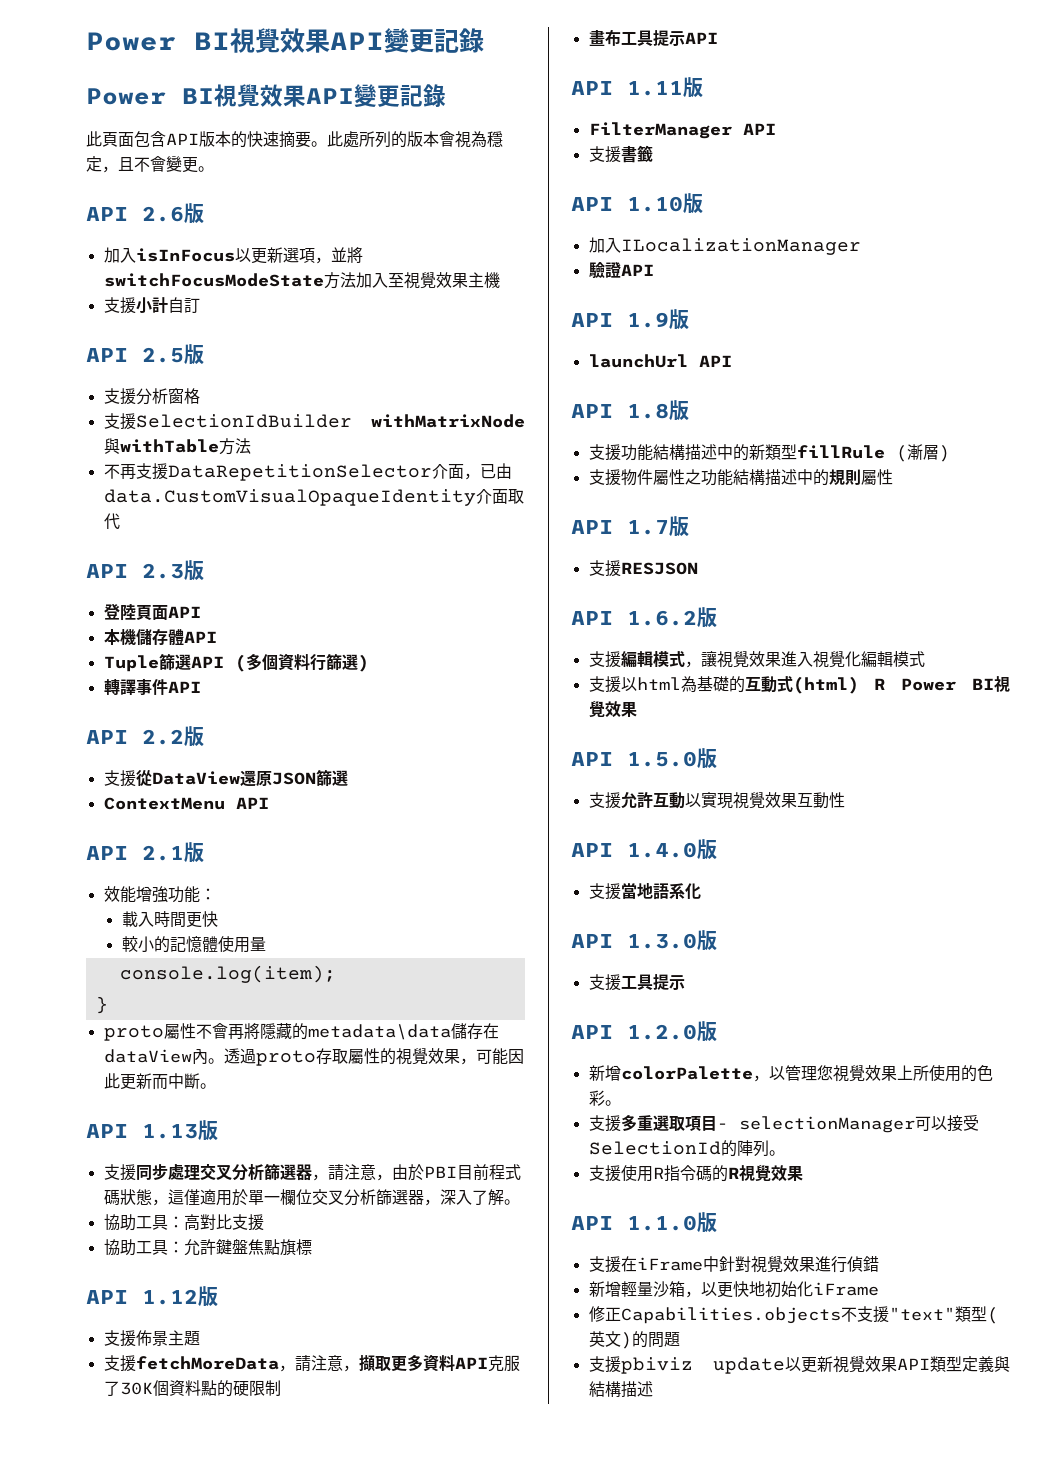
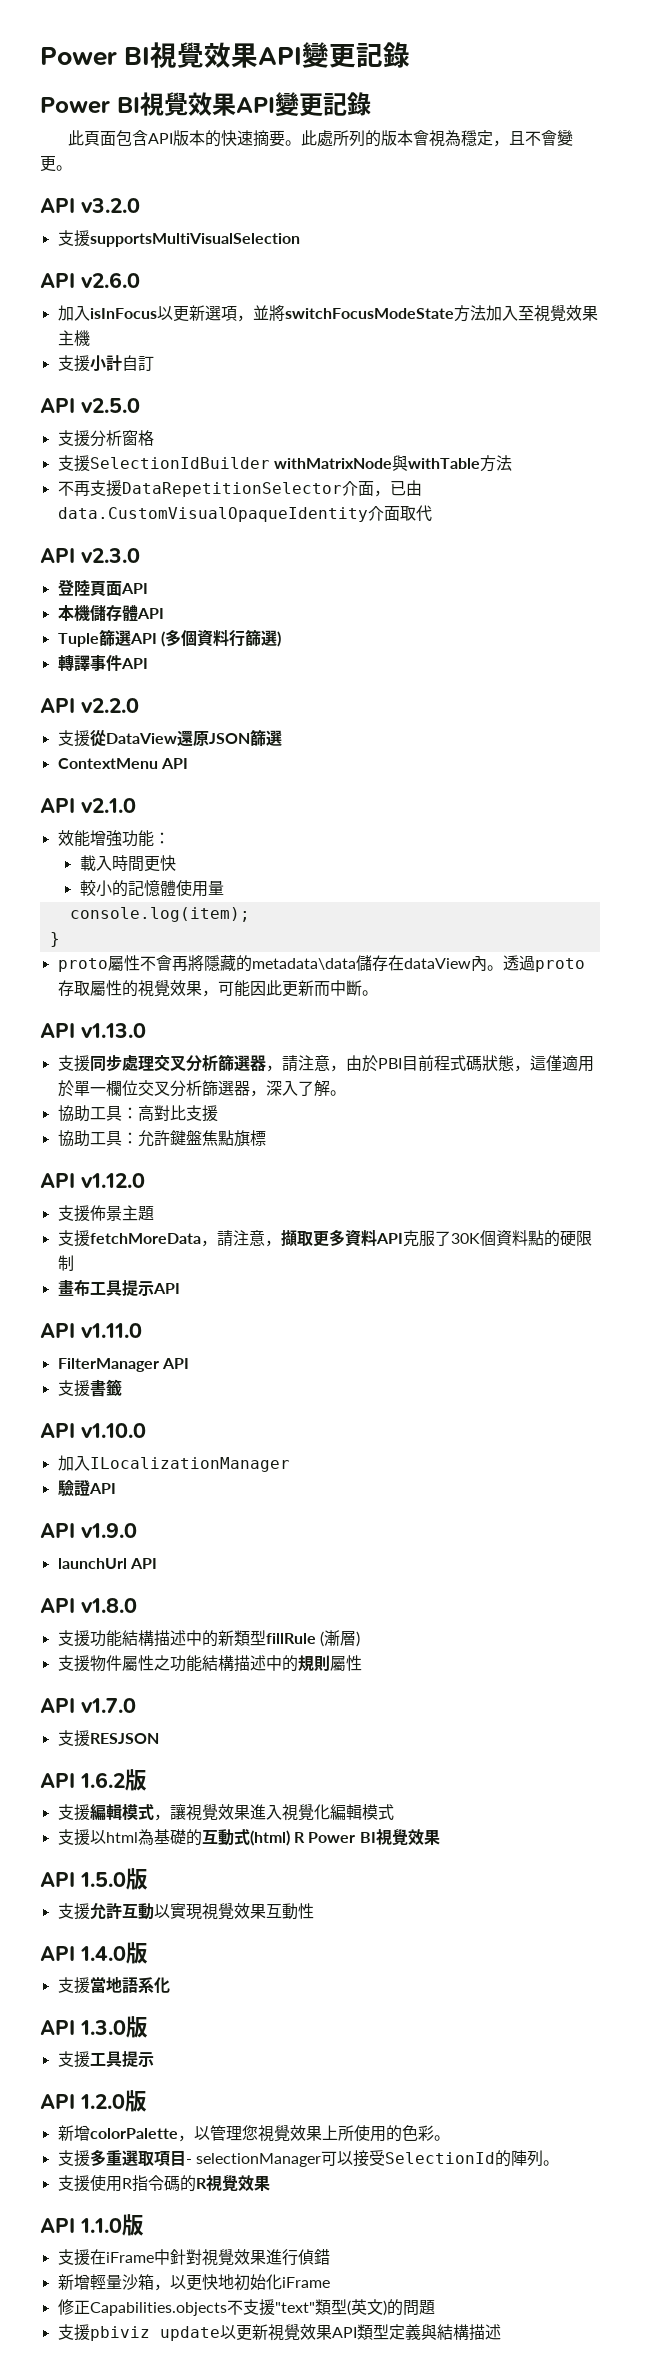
[142,203,204,224] 2.6版 -> [81,198,140,213] [57,230,300,247] [40,272,140,288] v3.2.0 // 支援supportsMultiVisualSelection // API v2.6.0
[142,344,204,365] 2.5版 -> [81,398,140,413] v2.5.0
[142,560,204,581] 2.3版 -> [81,548,140,563] v2.3.0
[142,726,204,747] 2.2版 -> [81,698,139,713] v2.2.0
[142,842,204,863] 2.1版 -> [81,798,136,813] v2.1.0
[142,1120,218,1141] 1.13版 -> [81,1023,146,1038] v1.13.0
[142,1286,218,1307] 1.12版 -> [81,1173,145,1188] v1.12.0
[627,77,703,98] 1.11版 -> [81,1323,142,1338] v1.11.0
[627,193,703,214] 1.10版 -> [81,1423,146,1438] v1.10.0
[627,309,689,330] 1.9版 -> [81,1523,137,1538] v1.9.0
[627,400,689,421] 1.8版 -> [81,1598,137,1613] v1.8.0
[627,516,689,537] 1.7版 -> [81,1698,136,1713] v1.7.0

